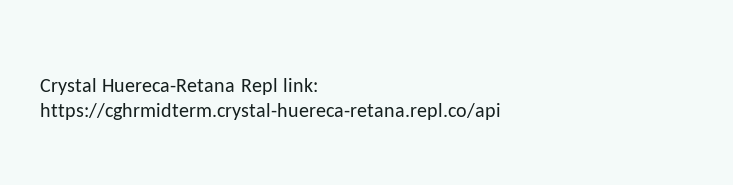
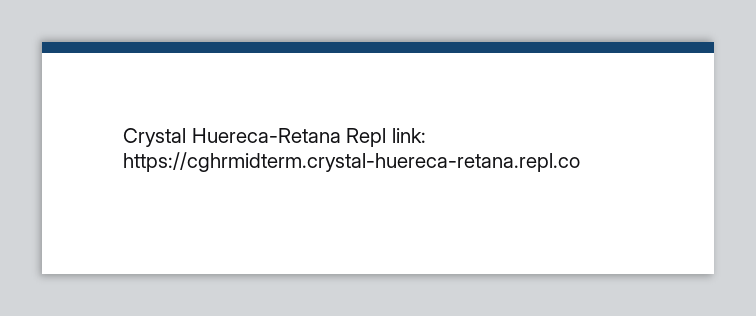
[40,103,501,120] https://cghrmidterm.crystal-huereca-retana.repl.co/api -> [123,152,580,172] https://cghrmidterm.crystal-huereca-retana.repl.co

